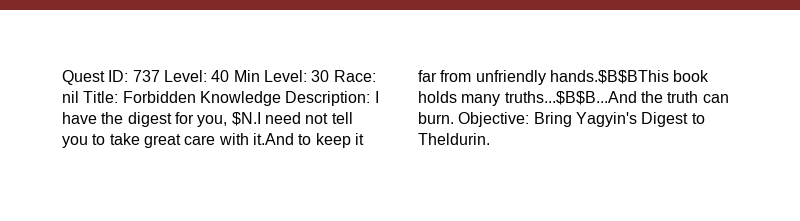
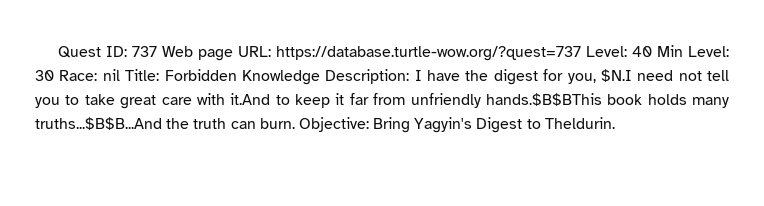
(160, 76) none -> [162,46,582,61] Web page URL: https://database.turtle-wow.org/?quest=737

